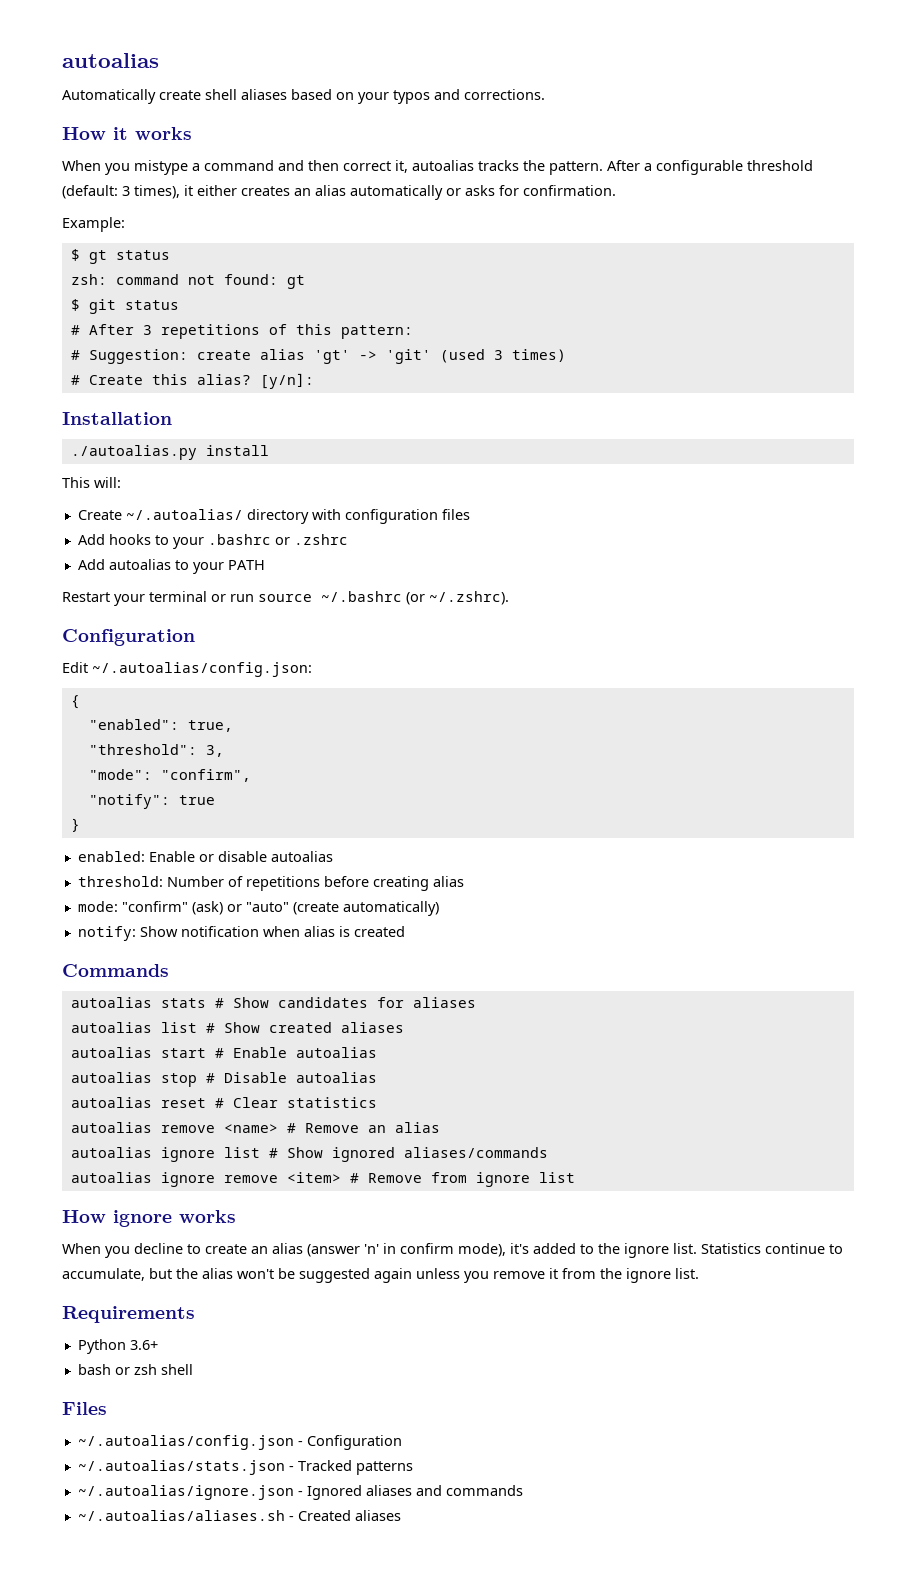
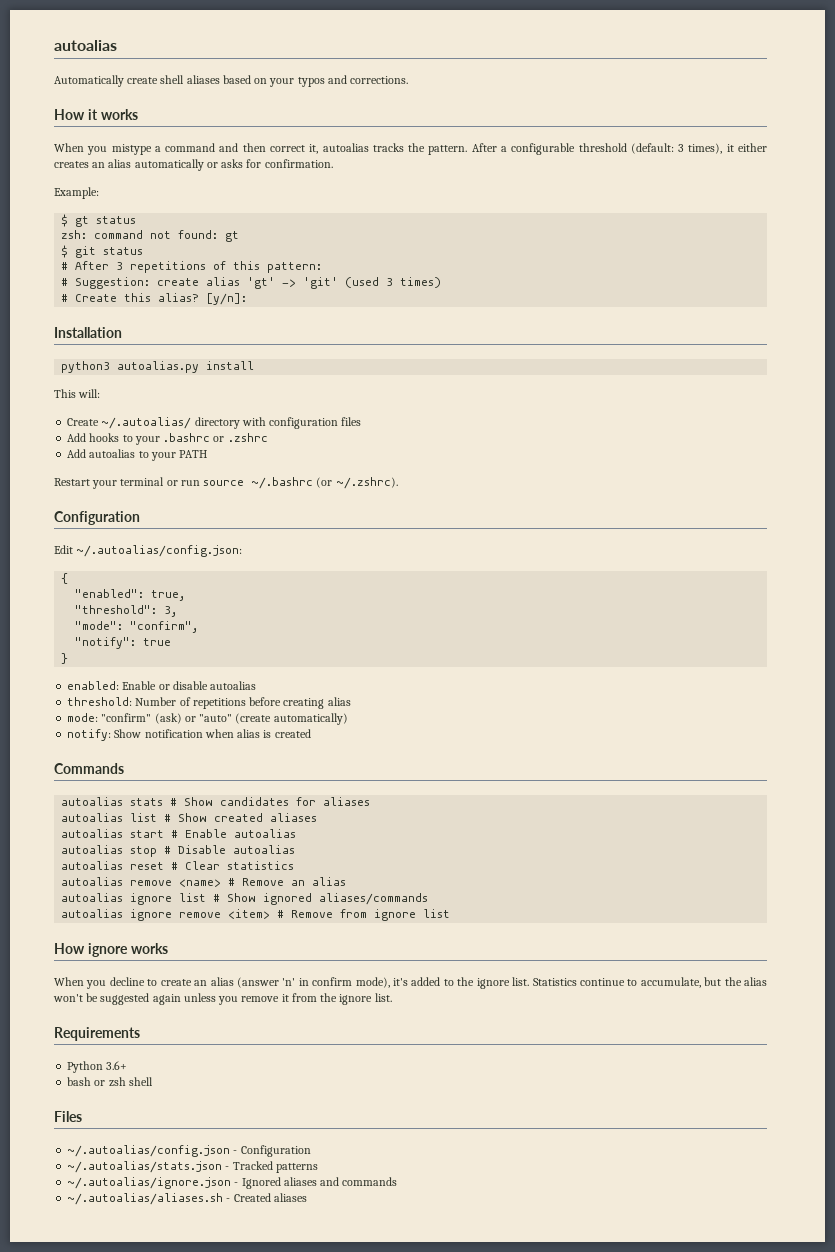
[70,445,197,460] ./autoalias.py -> [61,361,200,373] python3 autoalias.py

